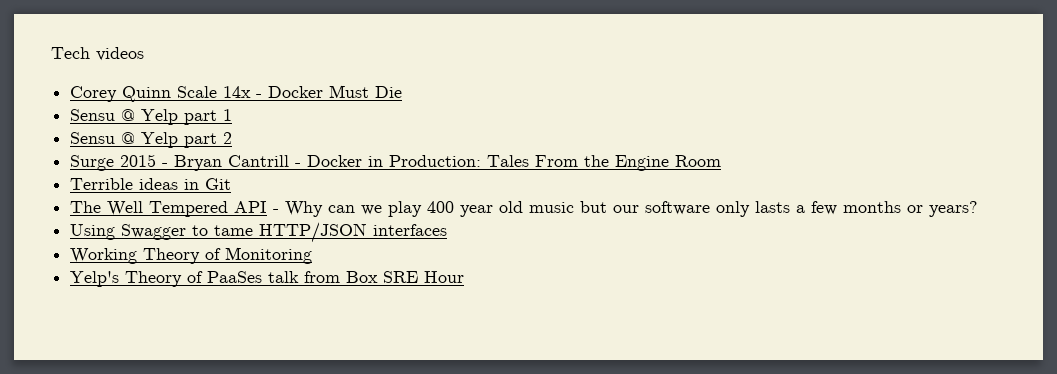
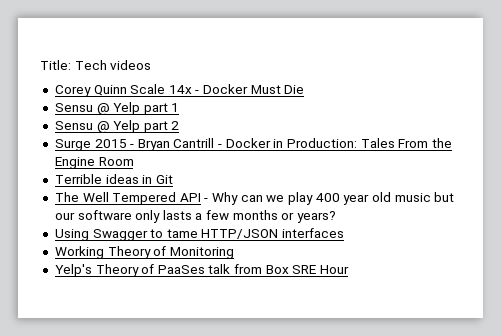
(51, 53) none -> [40,60,71,70] Title:

